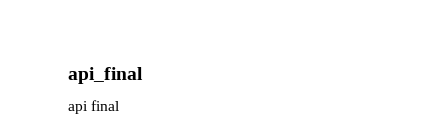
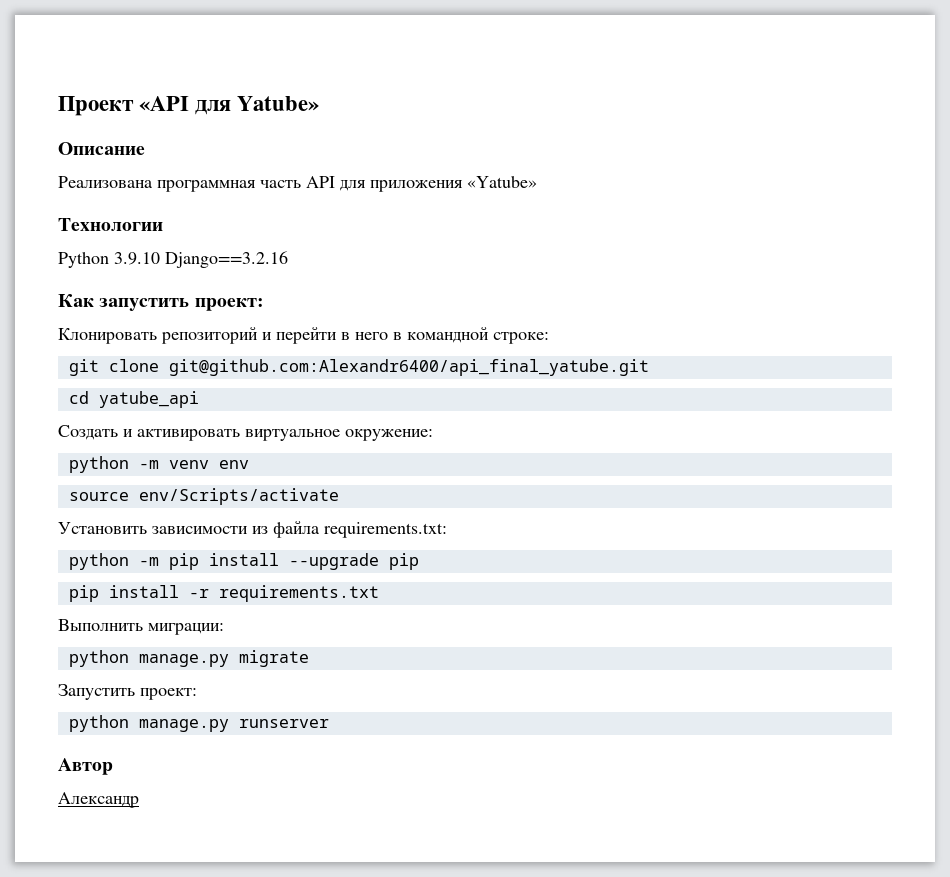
[68,67,143,84] [68,100,120,114] api_final // api final -> [58,96,320,116] [58,142,145,155] [58,176,537,192] [58,218,163,231] [58,251,288,268] [58,294,264,311] [58,327,549,344] [68,359,649,376] [68,391,199,408] [58,425,433,441] [68,456,249,473] [68,488,339,505] [58,521,447,538] [68,553,419,570] [68,585,379,602] [58,619,224,635] [68,650,309,667] [58,684,197,700] [68,715,329,732] [58,758,113,775] [58,792,139,808] Проект «API для Yatube» // Описание // Реализована программная часть API для приложения «Yatube» // Технологии // Python 3.9.10 Django==3.2.16 // Как запустить проект: // Клонировать репозиторий и перейти в него в командной строке: // git clone git@github.com:Alexandr6400/api_final_yatube.git // cd yatube_api // Cоздать и активировать виртуальное окружение: // python -m venv env // source env/Scripts/activate // Установить зависимости из файла requirements.txt: // python -m pip install --upgrade pip // pip install -r requirements.txt // Выполнить миграции: // python manage.py migrate // Запустить проект: // python manage.py runserver // Автор // Александр

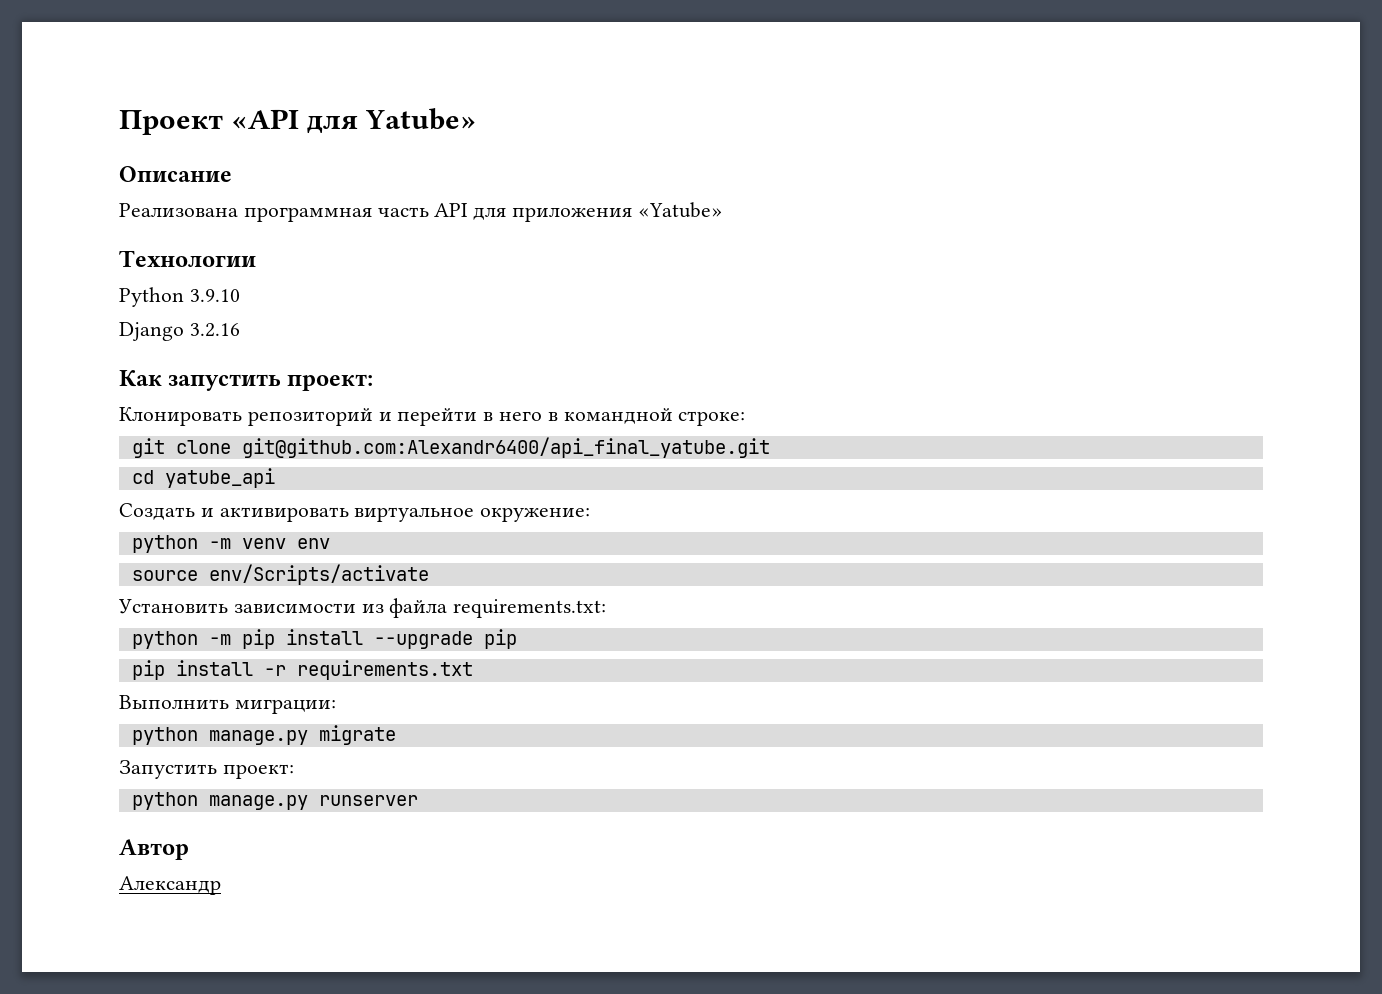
[165,251,288,268] Django==3.2.16 -> [119,322,240,341] // Django 3.2.16

